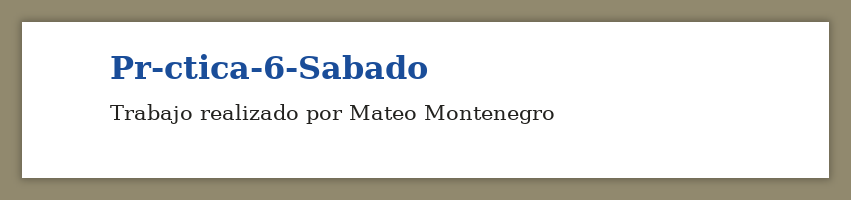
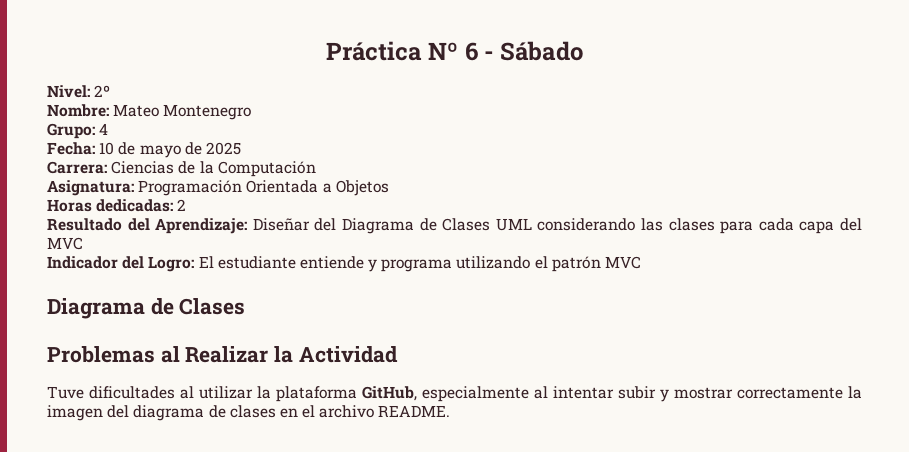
[110,54,428,79] [110,104,555,124] Pr-ctica-6-Sabado // Trabajo realizado por Mateo Montenegro -> [325,41,584,61] [47,85,111,98] [47,104,252,120] [47,123,109,139] [47,142,241,158] [47,161,316,177] [47,180,389,196] [47,199,187,212] [47,218,863,234] [47,237,83,250] [47,256,642,272] [47,298,246,319] [47,346,398,363] [47,386,862,402] [47,405,451,421] Práctica Nº 6 - Sábado // Nivel: 2º // Nombre: Mateo Montenegro // Grupo: 4 // Fecha: 10 de mayo de 2025 // Carrera: Ciencias de la Computación // Asignatura: Programación Orientada a Objetos // Horas dedicadas: 2 // Resultado del Aprendizaje: Diseñar del Diagrama de Clases UML considerando las clases para cada capa del MVC // Indicador del Logro: El estudiante entiende y programa utilizando el patrón MVC // Diagrama de Clases // Problemas al Realizar la Actividad // Tuve dificultades al utilizar la plataforma GitHub, especialmente al intentar subir y mostrar correctamente la imagen del diagrama de clases en el archivo README.

